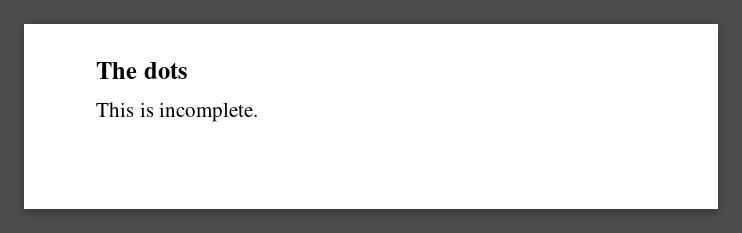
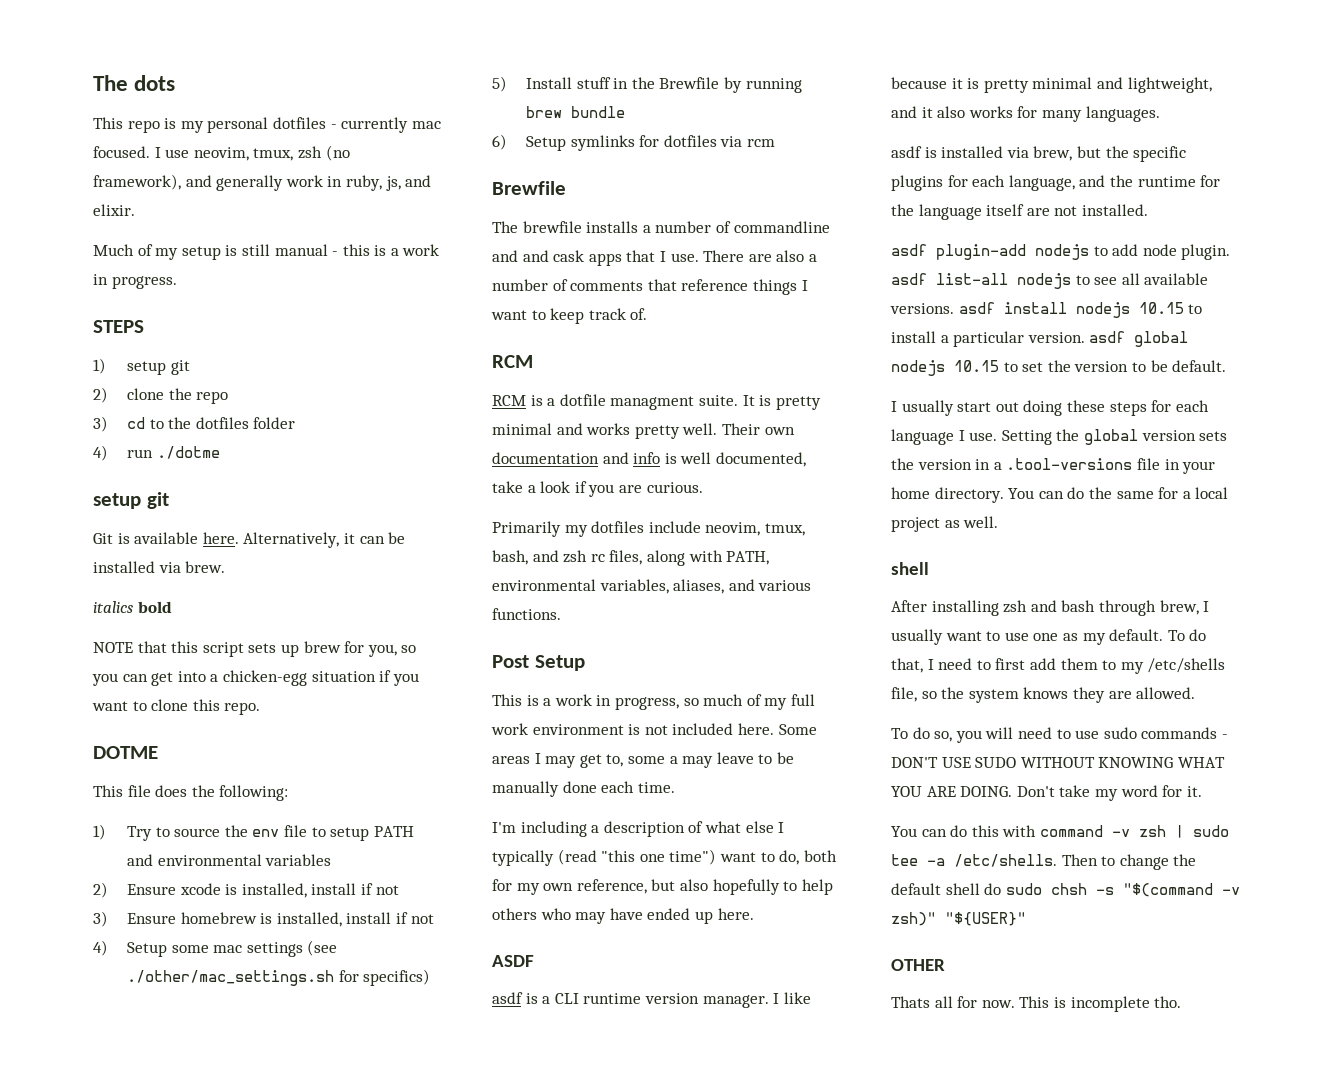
[139,102,259,122] is incomplete. -> [127,117,441,133] [93,145,350,161] [93,174,432,191] [93,204,135,216] [93,244,440,260] [93,274,177,289] [93,320,144,333] [93,358,190,375] [93,387,229,404] [93,416,296,432] [93,445,220,461] [93,492,169,509] [93,532,406,548] [93,561,226,573] [93,601,172,613] [93,641,417,657] [92,670,419,686] [92,699,261,715] [93,746,158,759] [93,785,289,801] [93,824,414,841] [126,854,332,866] [93,882,399,898] [93,911,434,927] [93,940,338,957] [126,969,431,986] [492,76,802,93] [525,106,625,118] [492,134,775,151] [492,181,566,195] [492,221,830,233] [492,250,817,266] [492,279,808,295] [491,308,648,324] [492,355,533,368] [492,394,821,410] [492,423,795,439] [492,452,806,467] [492,481,703,497] [492,521,805,537] [492,550,770,566] [492,579,812,594] [492,608,561,620] [492,655,585,671] [492,694,815,710] [491,723,817,735] [492,752,794,768] [492,781,675,797] [492,821,785,837] [492,849,837,866] [492,879,833,895] [492,908,754,924] [492,955,534,967] [492,992,811,1008] [891,77,1212,93] [891,106,1160,122] [891,146,1187,162] [891,175,1221,191] [891,204,1148,220] [891,244,1231,260] [891,273,1209,289] [890,302,1203,318] [891,331,1189,347] [891,360,1227,376] [891,400,1209,416] [891,429,1228,445] [891,458,1216,474] [891,487,1229,503] [891,516,999,532] [891,562,929,575] [891,600,1210,616] [891,629,1207,645] [891,658,1226,674] [891,687,1196,703] [891,727,1228,743] [891,757,1225,768] [891,785,1202,801] [891,825,1229,838] [891,854,1197,870] [891,883,1240,897] [891,912,1026,926] [891,959,945,971] [891,996,1182,1012] repo is my personal dotfiles - currently mac focused. I use neovim, tmux, zsh (no framework), and generally work in ruby, js, and elixir. // Much of my setup is still manual - this is a work in progress. // STEPS // 1) setup git // 2) clone the repo // 3) cd to the dotfiles folder // 4) run ./dotme // setup git // Git is available here. Alternatively, it can be installed via brew. // italics bold // NOTE that this script sets up brew for you, so you can get into a chicken-egg situation if you want to clone this repo. // DOTME // This file does the following: // 1) Try to source the env file to setup PATH and environmental variables // 2) Ensure xcode is installed, install if not // 3) Ensure homebrew is installed, install if not // 4) Setup some mac settings (see ./other/mac_settings.sh for specifics) // 5) Install stuff in the Brewfile by running brew bundle // 6) Setup symlinks for dotfiles via rcm // Brewfile // The brewfile installs a number of commandline and and cask apps that I use. There are also a number of comments that reference things I want to keep track of. // RCM // RCM is a dotfile managment suite. It is pretty minimal and works pretty well. Their own documentation and info is well documented, take a look if you are curious. // Primarily my dotfiles include neovim, tmux, bash, and zsh rc files, along with PATH, environmental variables, aliases, and various functions. // Post Setup // This is a work in progress, so much of my full work environment is not included here. Some areas I may get to, some a may leave to be manually done each time. // I'm including a description of what else I typically (read "this one time") want to do, both for my own reference, but also hopefully to help others who may have ended up here. // ASDF // asdf is a CLI runtime version manager. I like because it is pretty minimal and lightweight, and it also works for many languages. // asdf is installed via brew, but the specific plugins for each language, and the runtime for the language itself are not installed. // asdf plugin-add nodejs to add node plugin. asdf list-all nodejs to see all available versions. asdf install nodejs 10.15 to install a particular version. asdf global nodejs 10.15 to set the version to be default. // I usually start out doing these steps for each language I use. Setting the global version sets the version in a .tool-versions file in your home directory. You can do the same for a local project as well. // shell // After installing zsh and bash through brew, I usually want to use one as my default. To do that, I need to first add them to my /etc/shells file, so the system knows they are allowed. // To do so, you will need to use sudo commands - DON'T USE SUDO WITHOUT KNOWING WHAT YOU ARE DOING. Don't take my word for it. // You can do this with command -v zsh | sudo tee -a /etc/shells. Then to change the default shell do sudo chsh -s "$(command -v zsh)" "${USER}" // OTHER // Thats all for now. This is incomplete tho.

